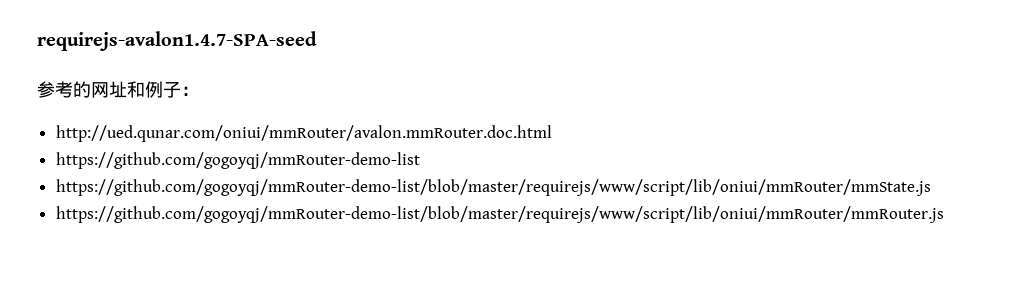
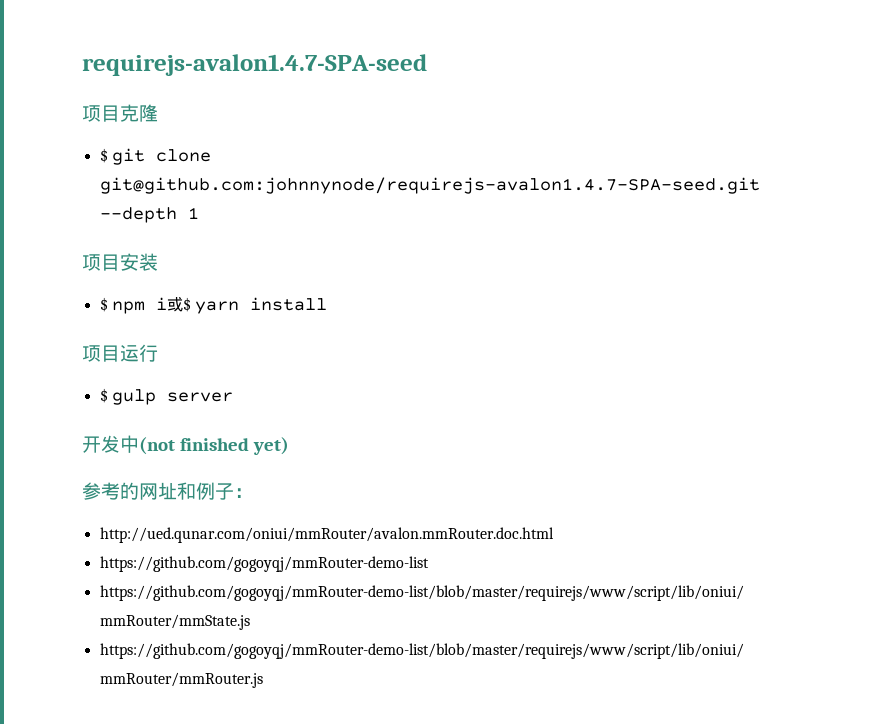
(317, 41) none -> [82,104,158,122] [99,148,211,165] [99,177,760,194] [99,207,199,223] [82,253,158,271] [99,297,328,314] [82,344,158,362] [99,388,233,405] [82,435,289,455] // 项目克隆 // $ git clone git@github.com:johnnynode/requirejs-avalon1.4.7-SPA-seed.git --depth 1 // 项目安装 // $ npm i或$ yarn install // 项目运行 // $ gulp server // 开发中(not finished yet)

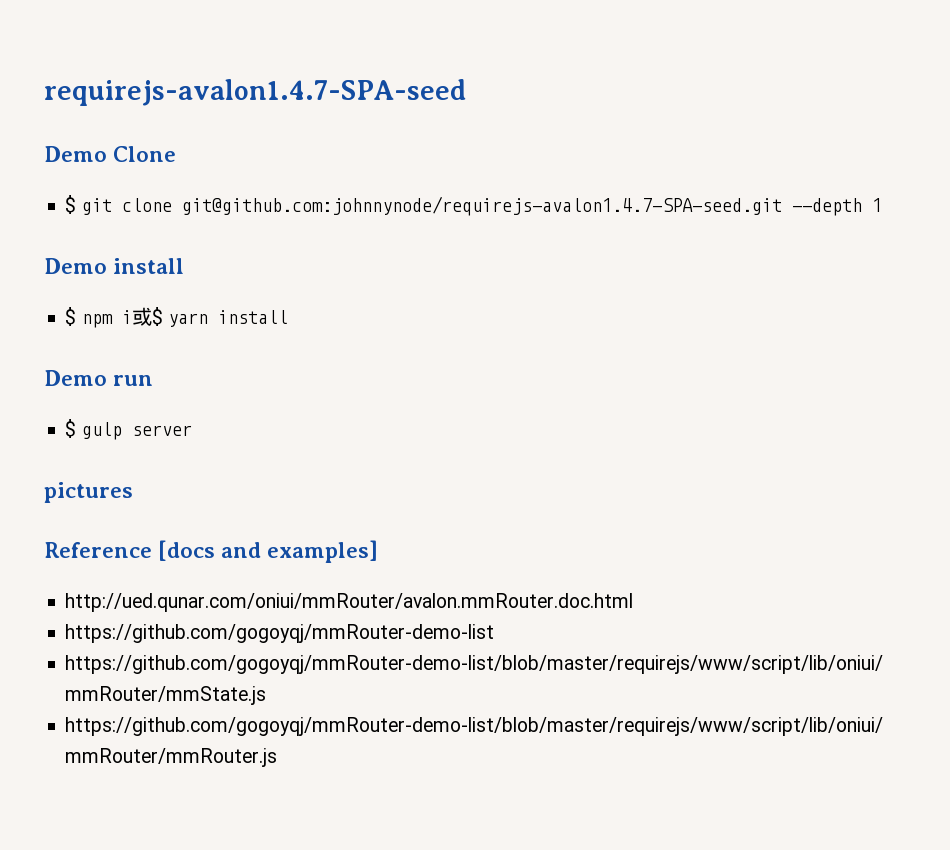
[82,104,158,122] 项目克隆 -> [44,146,177,162] Demo Clone
[82,253,158,271] 项目安装 -> [44,258,185,274] Demo install
[82,344,158,362] 项目运行 -> [44,370,154,386] Demo run
[82,435,289,455] [82,482,253,500] 开发中(not finished yet) // 参考的网址和例子： -> [44,482,133,503] [44,540,379,563] pictures // Reference [docs and examples]

